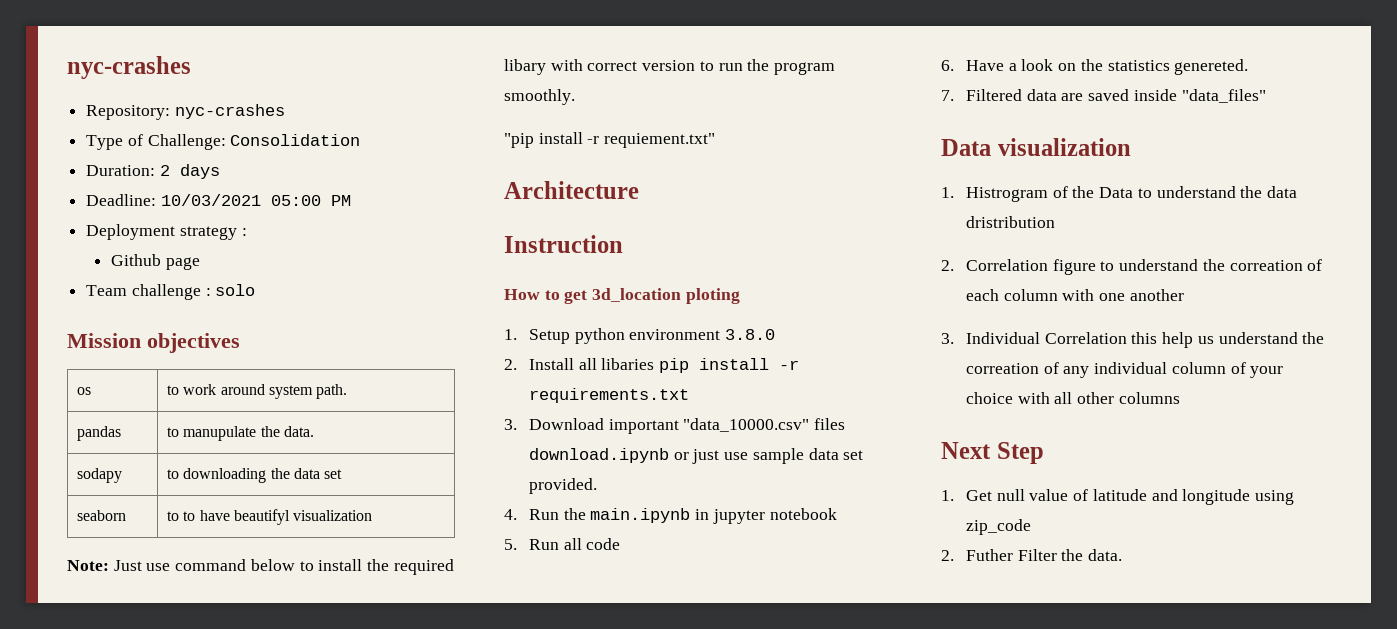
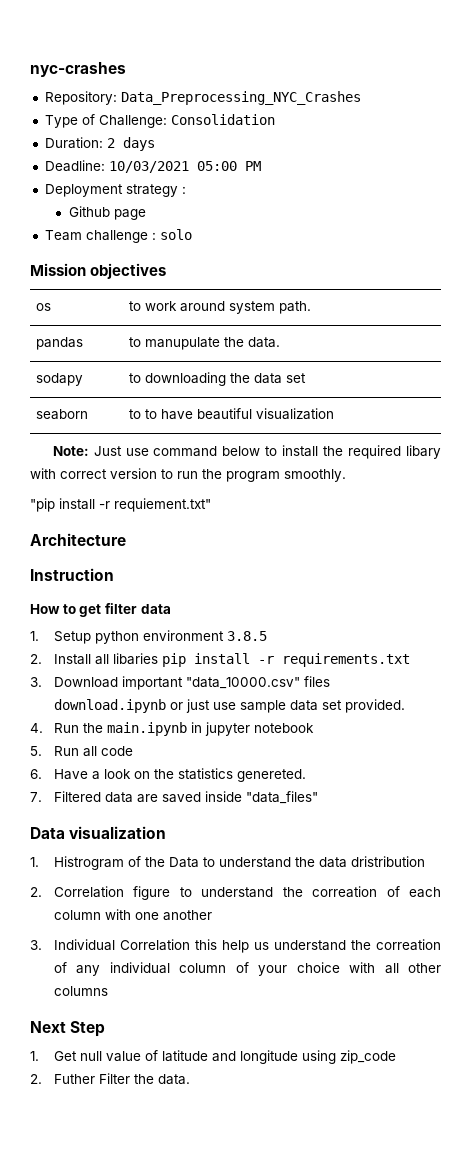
[174,104,285,119] nyc-crashes -> [120,91,361,105] Data_Preprocessing_NYC_Crashes
[234,509,291,525] beautifyl -> [197,408,253,420] beautiful
[592,288,740,304] 3d_location ploting -> [104,603,171,614] filter data
[725,329,776,340] 3.8.0 -> [226,631,267,641] 3.8.5

